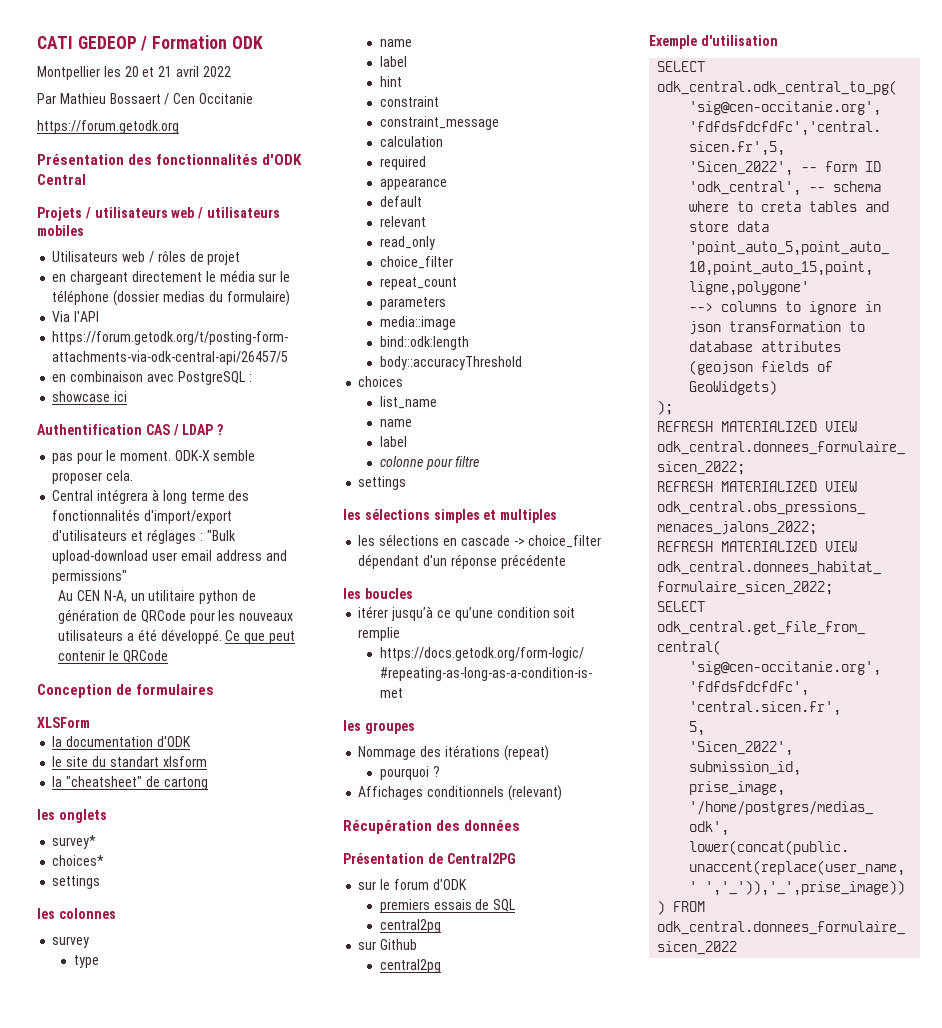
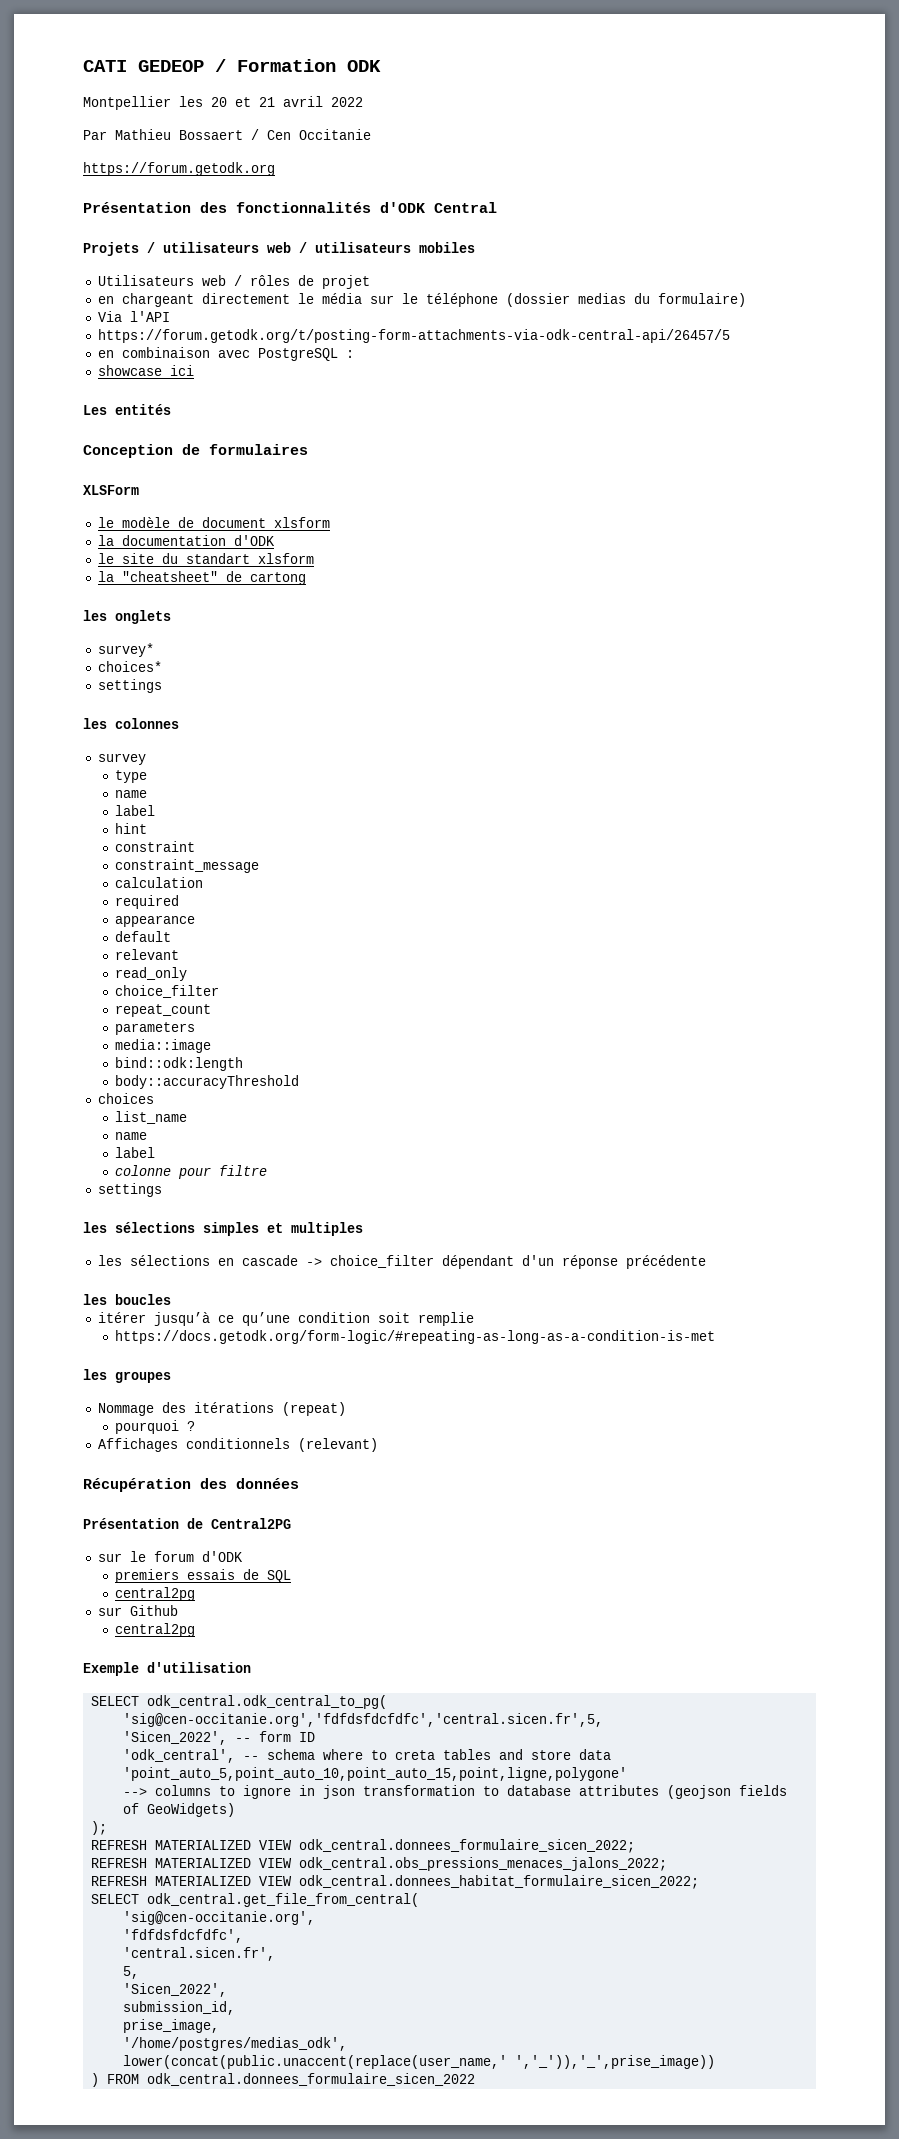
[37,424,224,436] [52,450,256,464] [52,470,134,484] [52,489,250,504] [52,509,233,524] [52,529,236,544] [52,550,287,564] [52,570,128,584] [58,590,257,604] [58,609,294,624] [58,629,296,644] [58,650,168,663] Authentification CAS / LDAP ? // pas pour le moment. ODK-X semble proposer cela. // Central intégrera à long terme des fonctionnalités d'import/export d'utilisateurs et réglages : "Bulk upload-download user email address and permissions" // Au CEN N-A, un utilitaire python de génération de QRCode pour les nouveaux utilisateurs a été développé. Ce que peut contenir le QRCode -> [83,404,171,415] Les entités
(90, 722) none -> [97,517,330,528] // le modèle de document xlsform

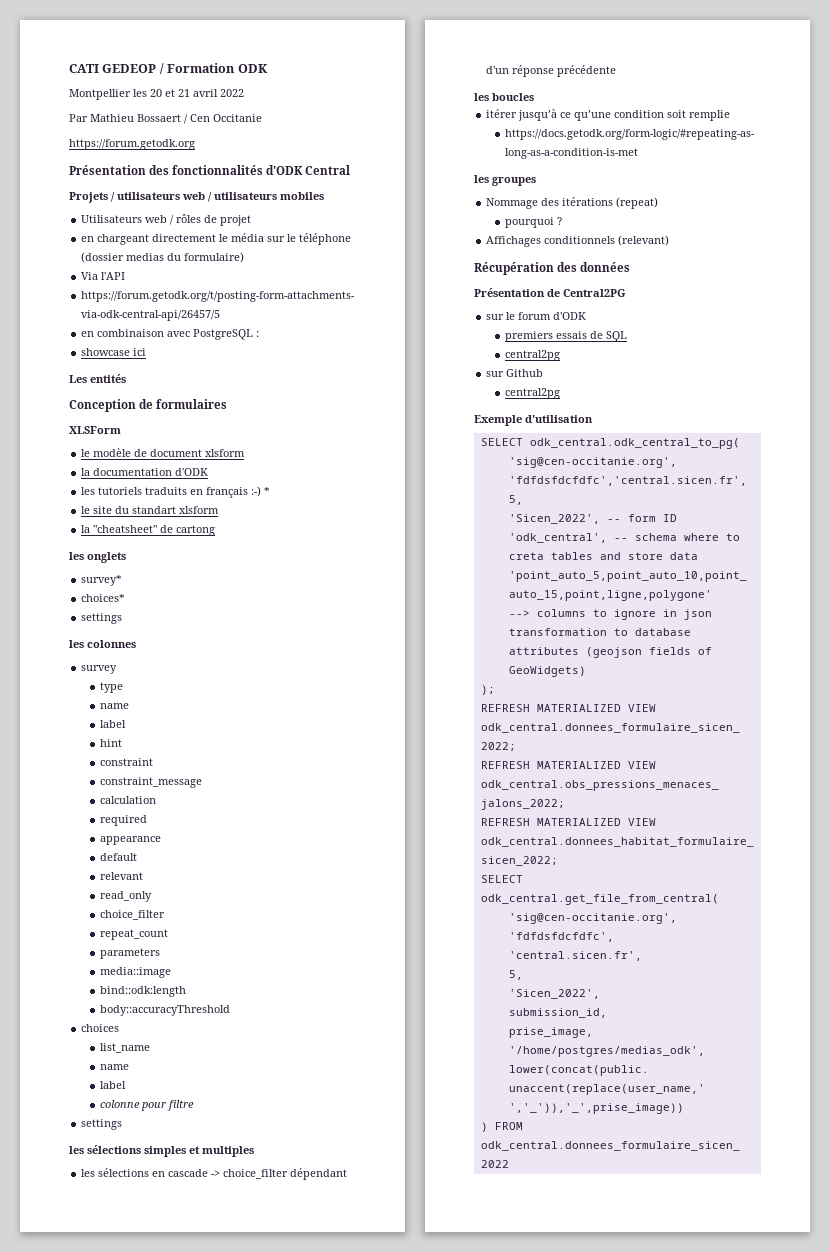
(275, 540) none -> [81,486,271,498] // les tutoriels traduits en français :-) *

